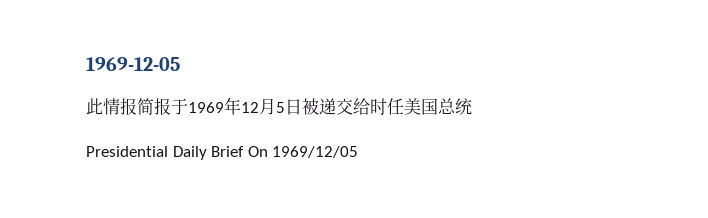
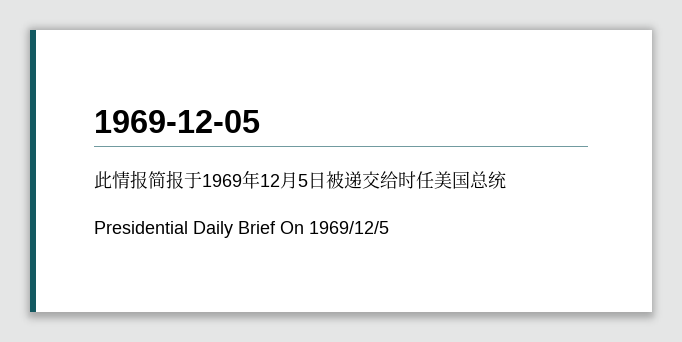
[272,146,359,158] 1969/12/05 -> [309,221,389,234] 1969/12/5

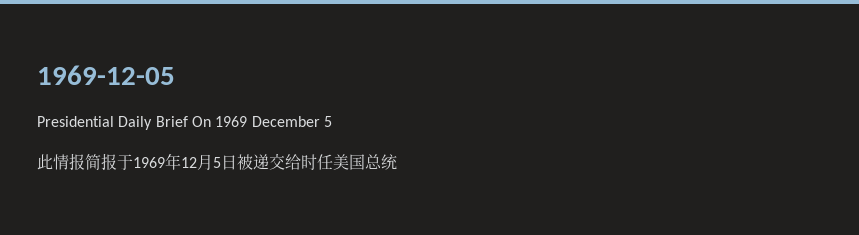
(260, 121) none -> [37,116,332,130] // Presidential Daily Brief On 1969 December 5
[94,221,389,238] // Presidential Daily Brief On 1969/12/5 -> (397, 162) none

